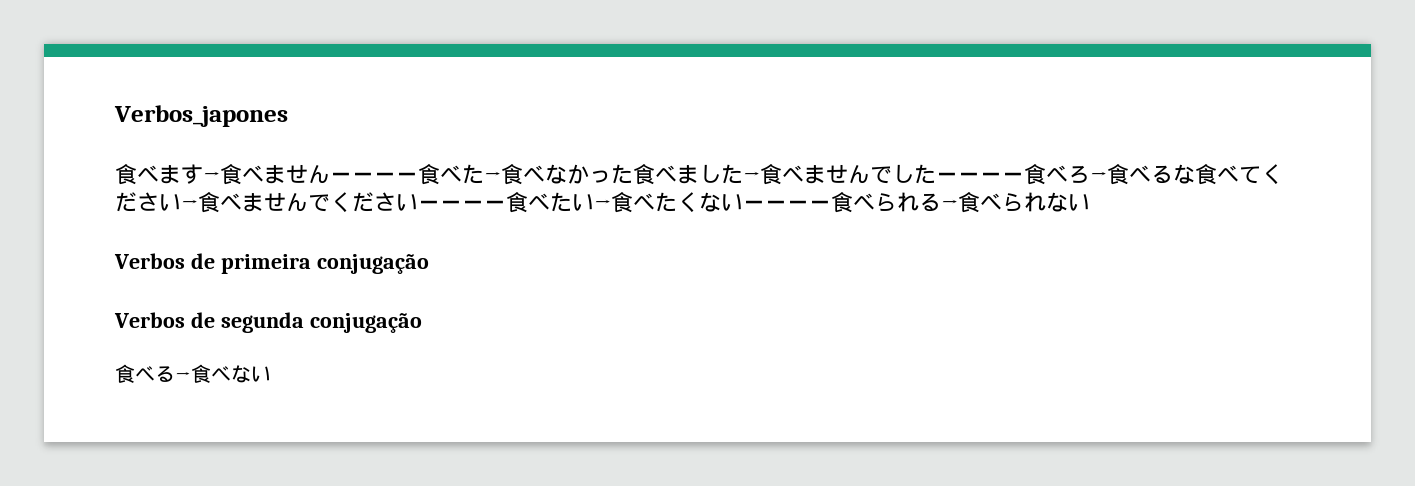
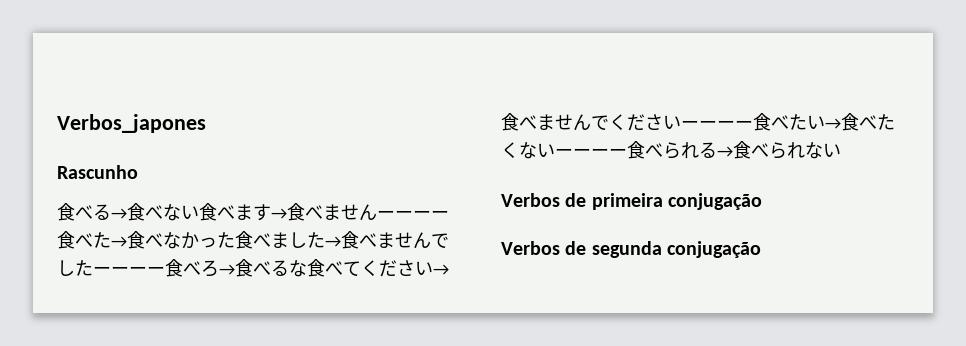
(288, 116) none -> [57,165,138,179] [57,203,199,221] Rascunho // 食べる→食べない
[115,364,271,383] // 食べる→食べない -> (762, 249) none

